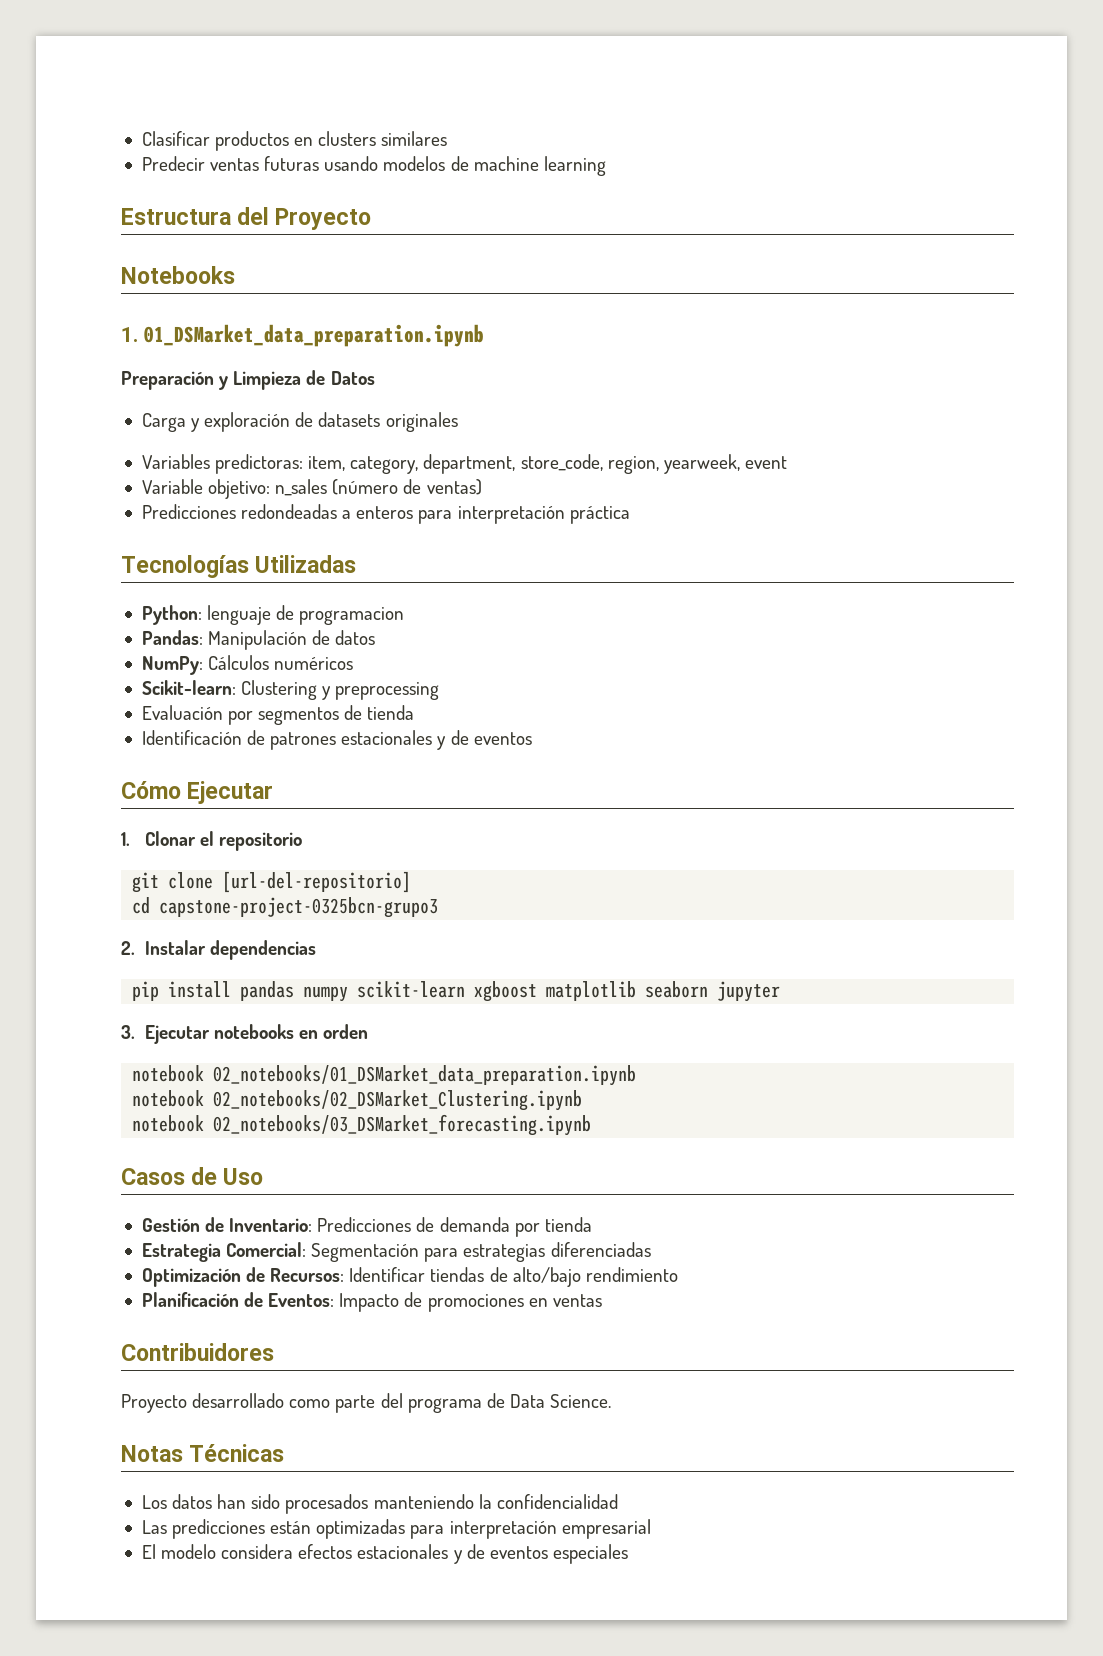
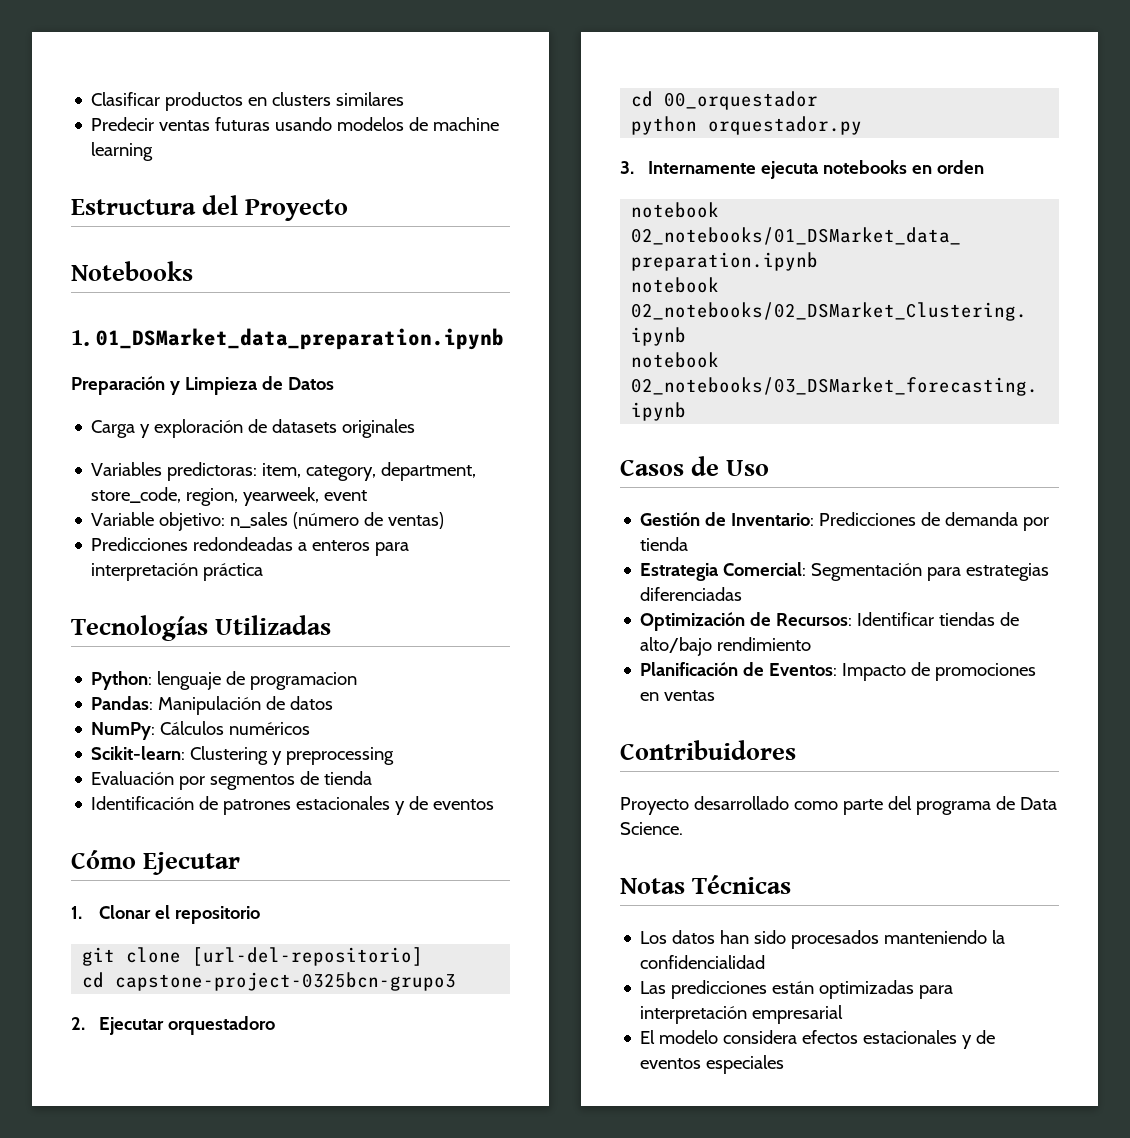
[144,940,316,960] [132,981,781,1002] Instalar dependencias // pip install pandas numpy scikit-learn xgboost matplotlib seaborn jupyter -> [98,1016,275,1035] [631,91,819,110] [631,116,863,135] Ejecutar orquestadoro // cd 00_orquestador // python orquestador.py
[144,1025,210,1044] Ejecutar -> [647,161,818,179] Internamente ejecuta

